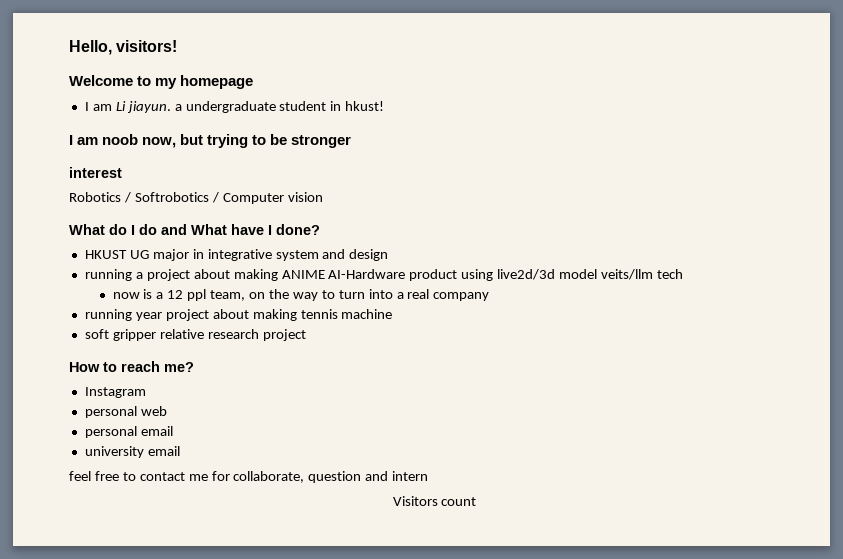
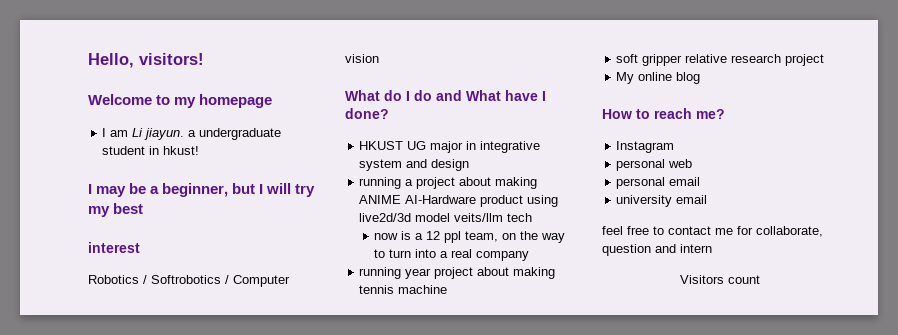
[77,134,352,148] am noob now, but trying to be stronger -> [96,183,316,197] [88,203,144,217] may be a beginner, but I will try my best
(306, 335) none -> [616,72,701,84] // My online blog

